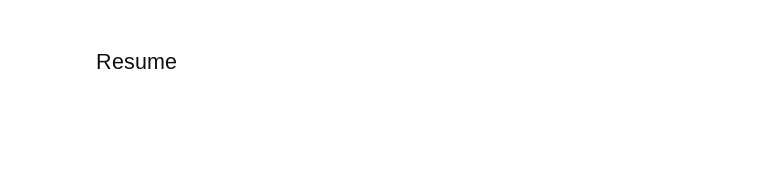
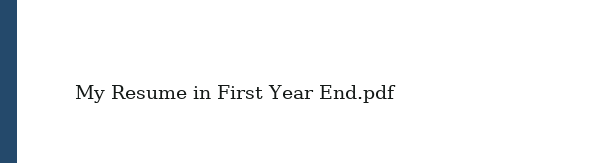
[96,54,177,69] Resume -> [75,85,396,103] My Resume in First Year End.pdf

